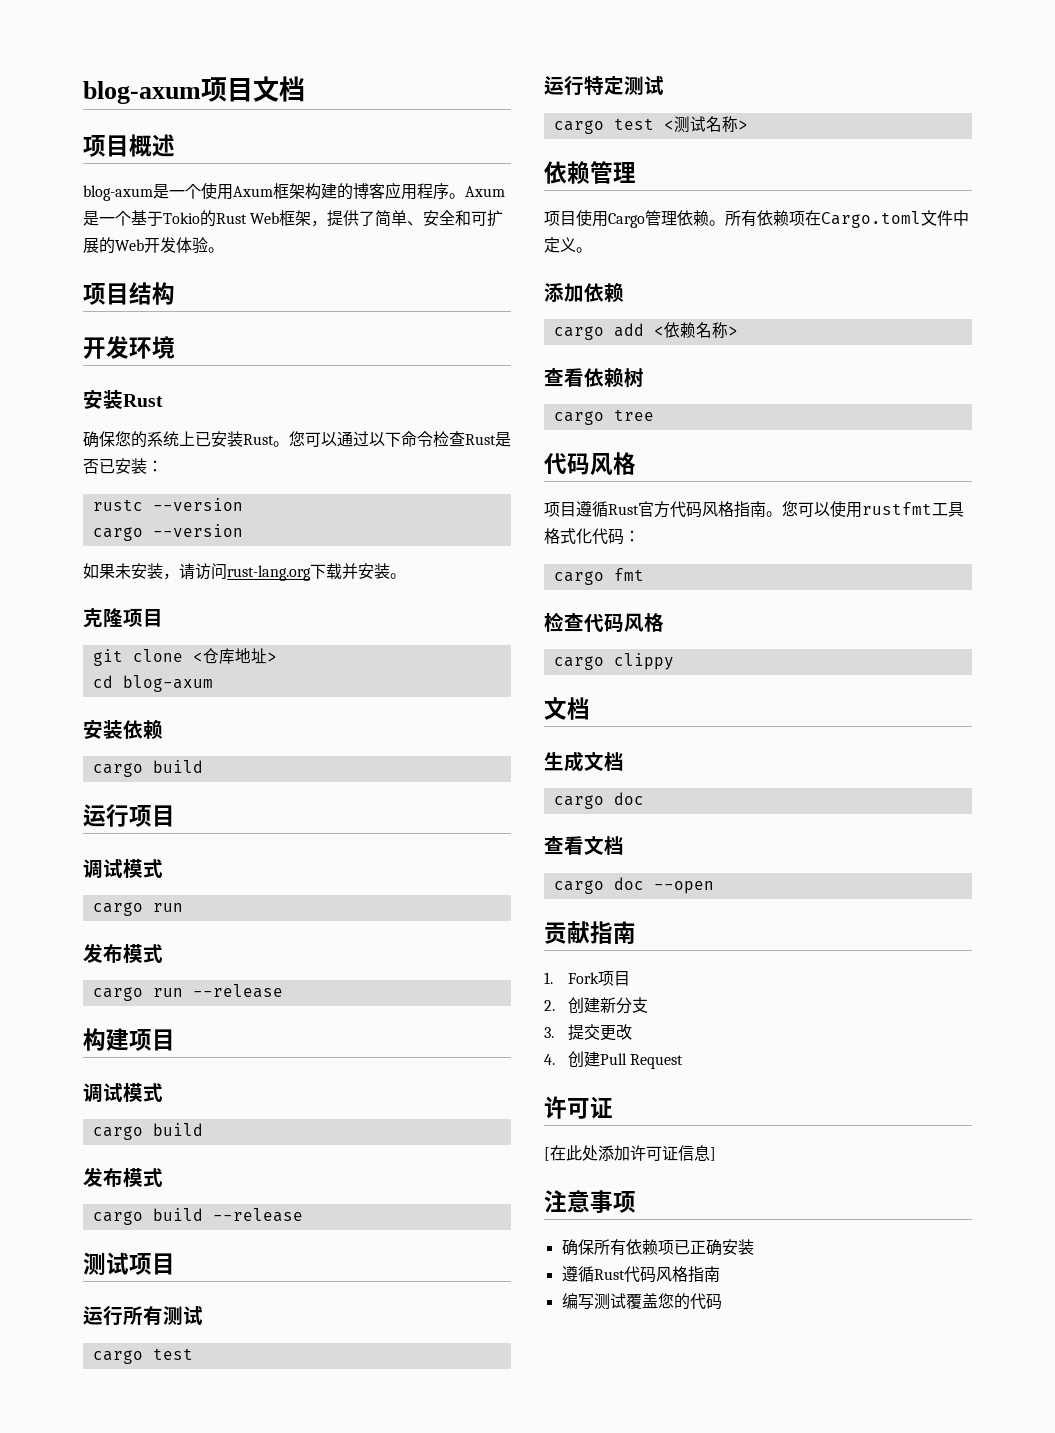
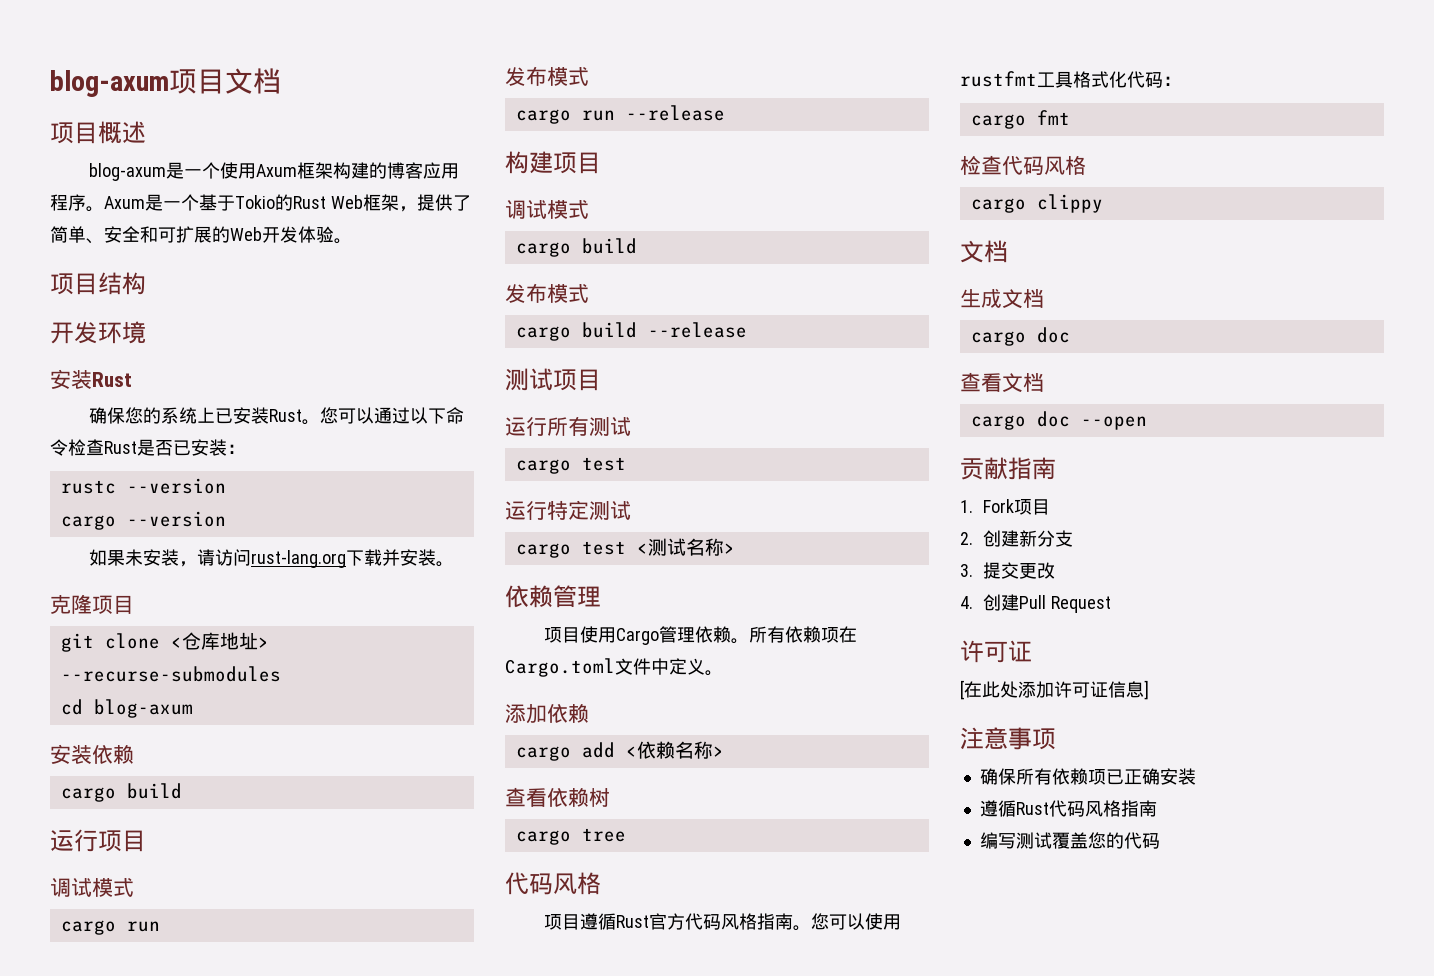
(277, 657) none -> [60,666,281,682] --recurse-submodules

